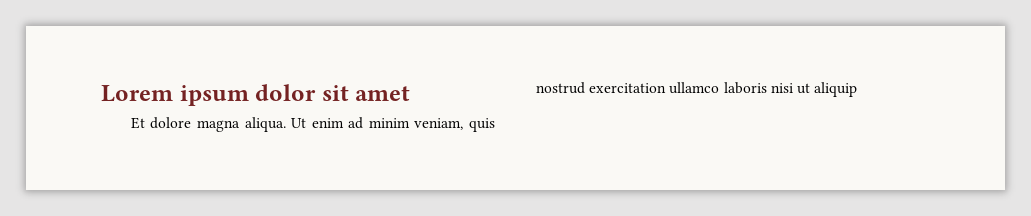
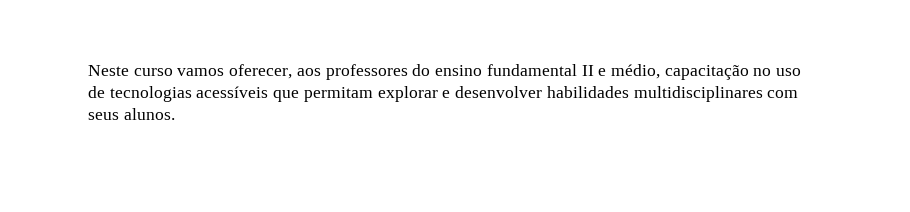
[101,84,411,106] [130,117,496,132] [536,82,858,97] Lorem ipsum dolor sit amet // Et dolore magna aliqua. Ut enim ad minim veniam, quis nostrud exercitation ullamco laboris nisi ut aliquip -> [88,64,802,80] [88,86,799,102] [88,108,175,120] Neste curso vamos oferecer, aos professores do ensino fundamental II e médio, capacitação no uso de tecnologias acessíveis que permitam explorar e desenvolver habilidades multidisciplinares com seus alunos.

